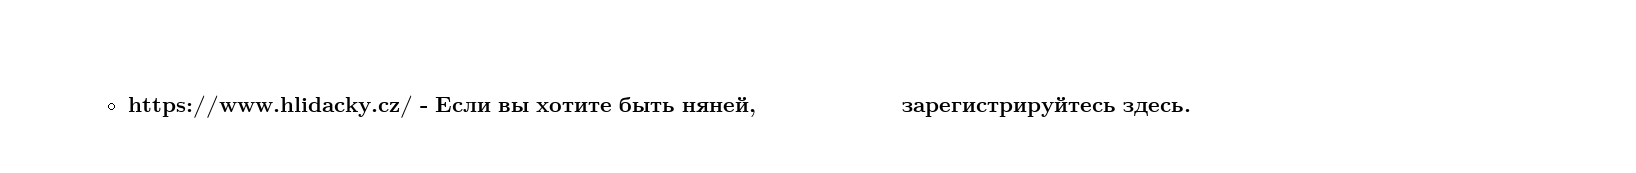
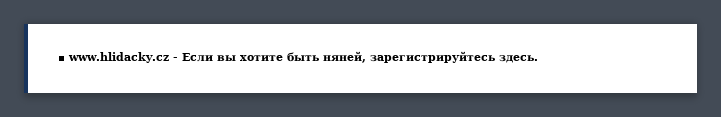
[127,95,413,118] https://www.hlidacky.cz/ -> [68,52,170,63] www.hlidacky.cz

